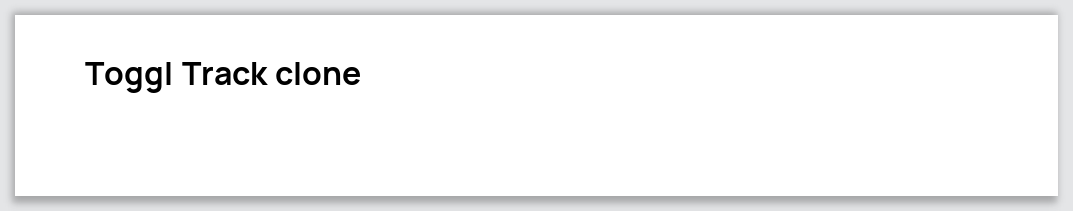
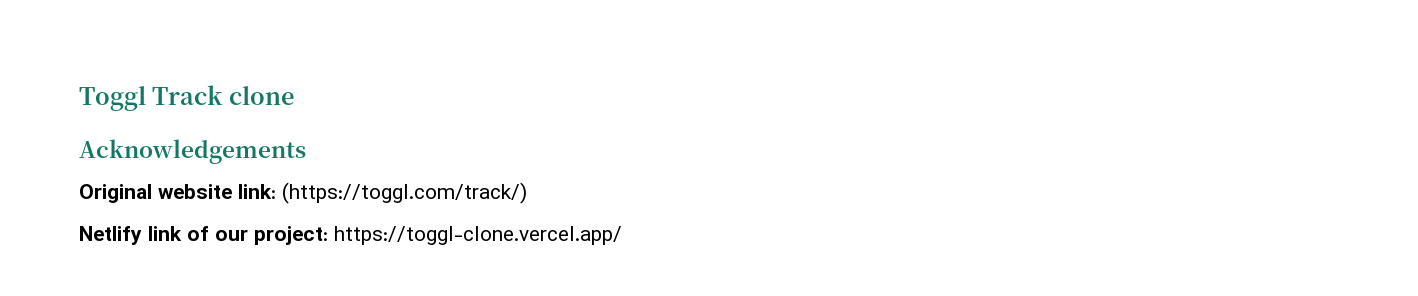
(362, 73) none -> [79,139,306,164] [79,182,527,204] [79,226,622,245] // Acknowledgements // Original website link: (https://toggl.com/track/) // Netlify link of our project: https://toggl-clone.vercel.app/

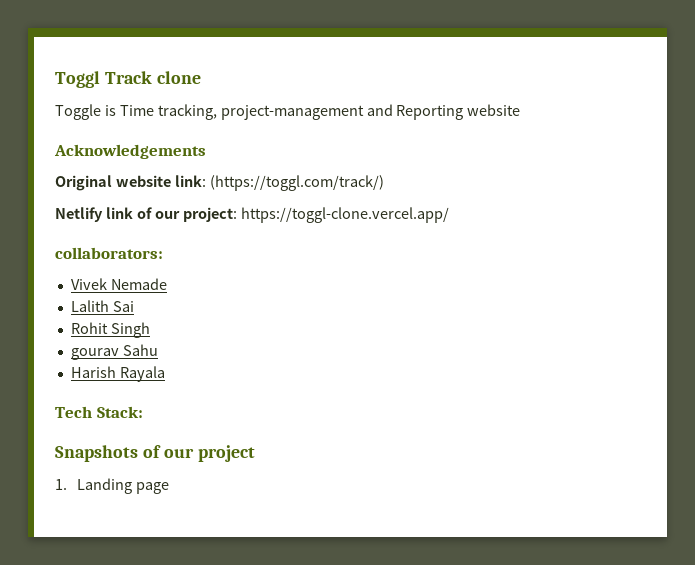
(294, 95) none -> [55,104,521,120] // Toggle is Time tracking, project-management and Reporting website
(622, 235) none -> [55,247,163,259] [70,278,167,290] [70,300,134,312] [70,322,150,338] [70,344,158,360] [70,366,165,382] [55,406,143,418] [55,445,255,462] [55,478,169,494] // collaborators: // Vivek Nemade // Lalith Sai // Rohit Singh // gourav Sahu // Harish Rayala // Tech Stack: // Snapshots of our project // 1. Landing page

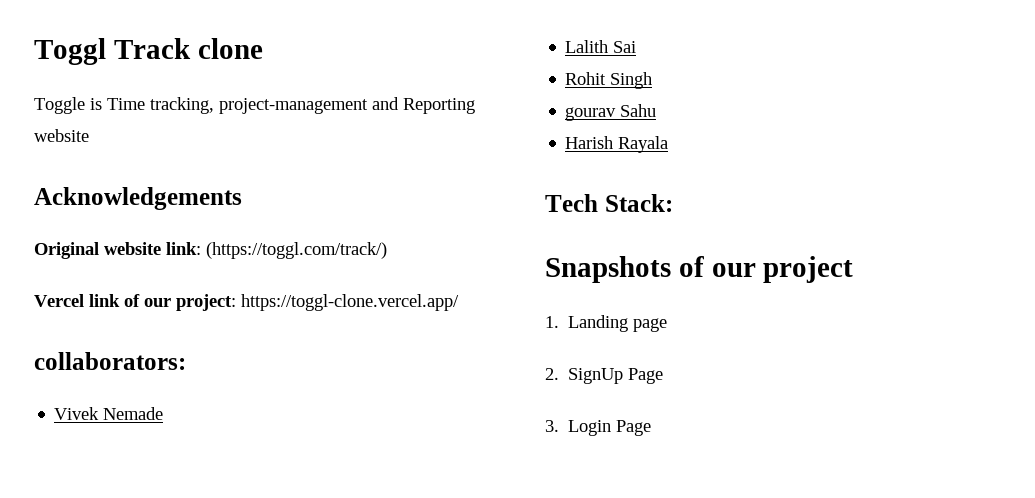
[55,207,103,222] Netlify -> [34,294,84,307] Vercel
(169, 488) none -> [545,368,664,384] [545,420,652,436] // 2. SignUp Page // 3. Login Page

